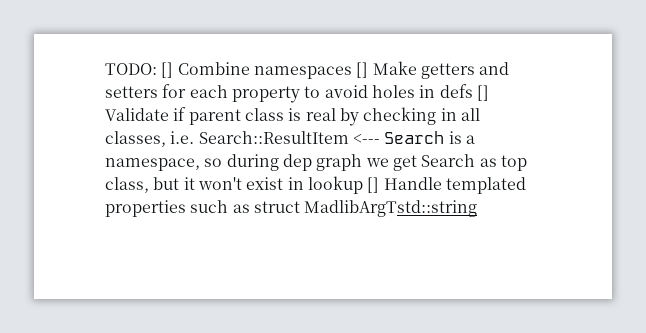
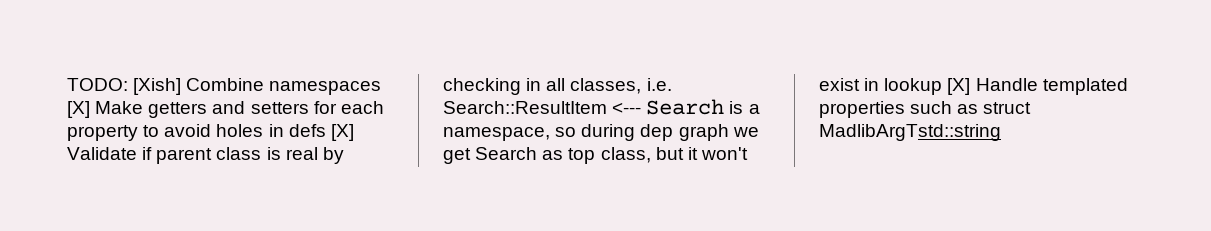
[161,62,174,78] [] -> [133,78,182,95] [Xish]
[356,62,369,78] [] -> [67,101,90,118] [X]
[476,85,489,101] [] -> [330,124,354,141] [X]
[367,177,380,193] [] -> [947,78,971,95] [X]

